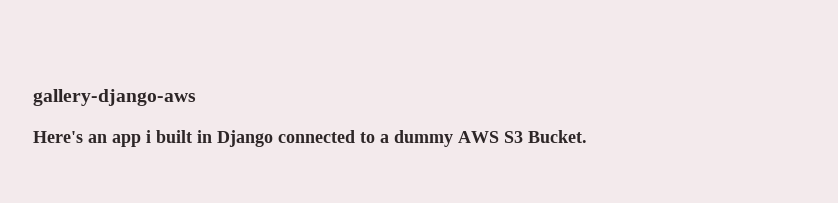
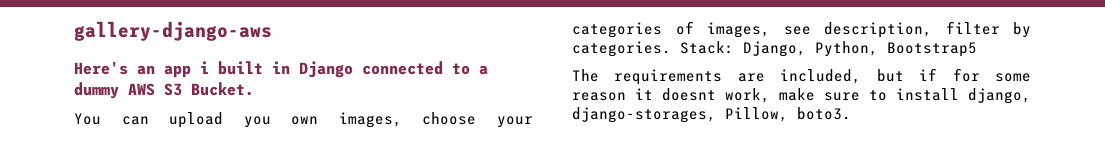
(587, 136) none -> [74,112,533,128] [572,21,1031,38] [572,41,977,57] [572,68,1031,85] [572,88,1031,104] [572,107,851,123] // You can upload you own images, choose your categories of images, see description, filter by categories. Stack: Django, Python, Bootstrap5 // The requirements are included, but if for some reason it doesnt work, make sure to install django, django-storages, Pillow, boto3.

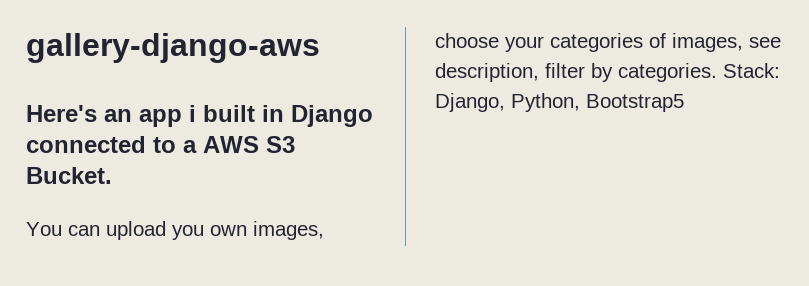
[74,82,119,99] dummy -> (197, 146) none
[572,68,1031,85] [572,88,1031,104] [572,107,851,123] // The requirements are included, but if for some reason it doesnt work, make sure to install django, django-storages, Pillow, boto3. -> (684, 103) none

